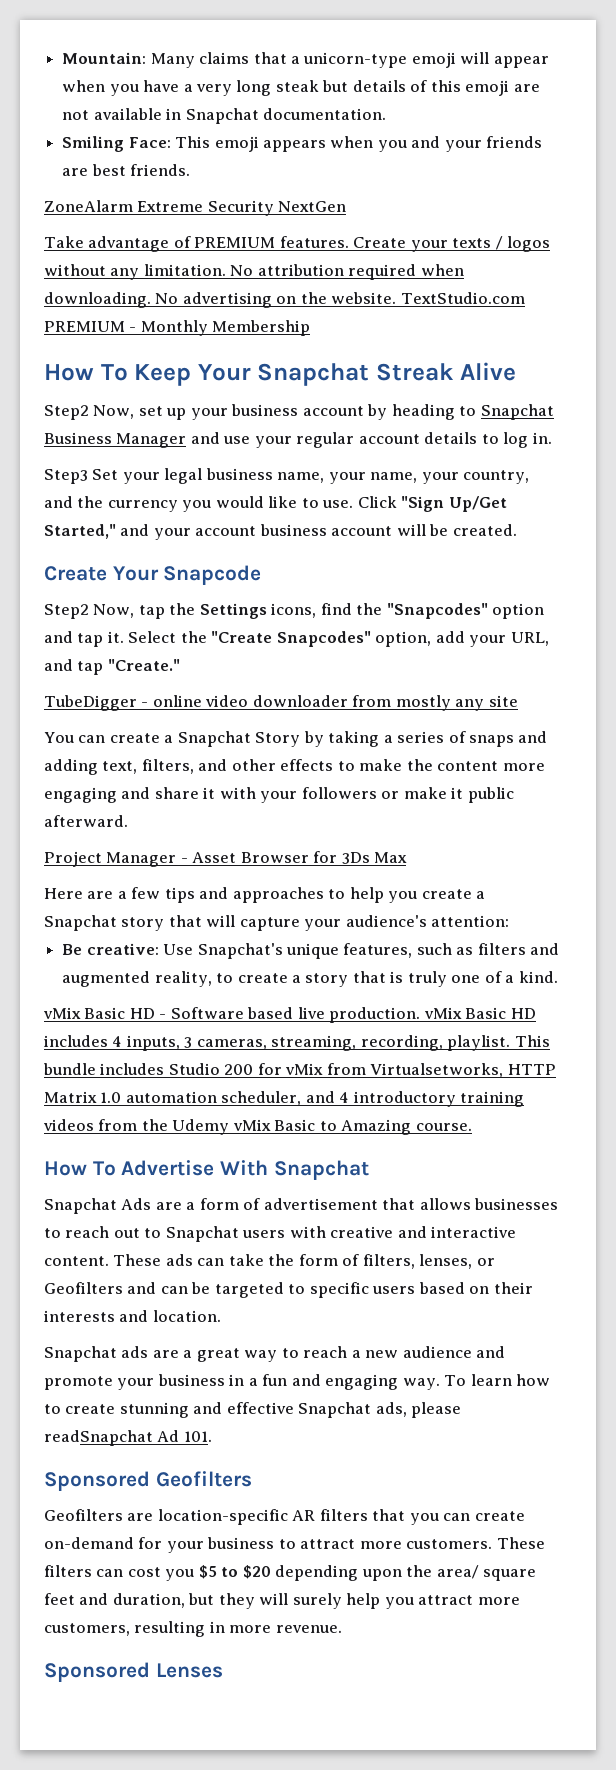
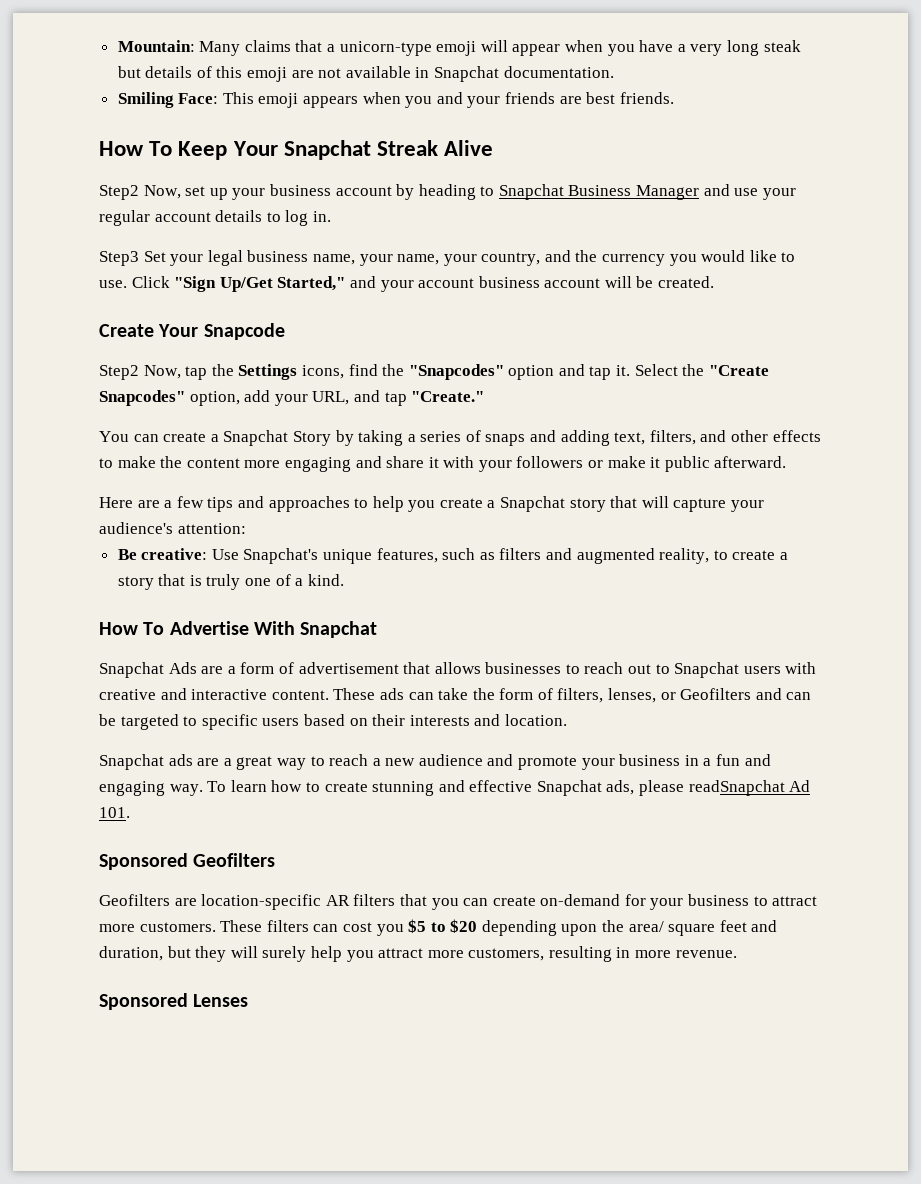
[44,200,347,216] [44,236,551,252] [44,264,464,280] [44,292,525,308] [44,320,311,336] // ZoneAlarm Extreme Security NextGen // Take advantage of PREMIUM features. Create your texts / logos without any limitation. No attribution required when downloading. No advertising on the website. TextStudio.com PREMIUM - Monthly Membership -> (674, 98) none
[44,695,518,711] // TubeDigger - online video downloader from mostly any site -> (485, 396) none
[44,851,408,867] // Project Manager - Asset Browser for 3Ds Max -> (787, 462) none
[43,1007,536,1023] [44,1035,550,1051] [43,1063,556,1078] [44,1091,525,1107] [43,1119,472,1135] // vMix Basic HD - Software based live production. vMix Basic HD includes 4 inputs, 3 cameras, streaming, recording, playlist. This bundle includes Studio 200 for vMix from Virtualsetworks, HTTP Matrix 1.0 automation scheduler, and 4 introductory training videos from the Udemy vMix Basic to Amazing course. -> (344, 580) none

